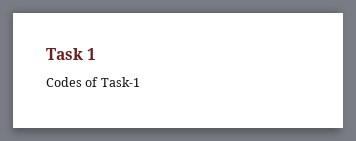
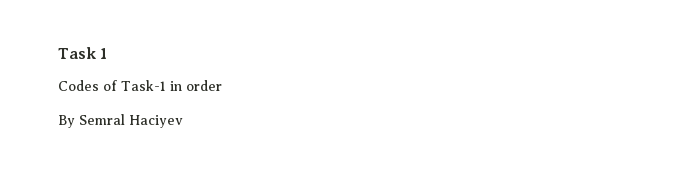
(140, 82) none -> [170,80,222,91] [58,114,183,128] in order // By Semral Haciyev

